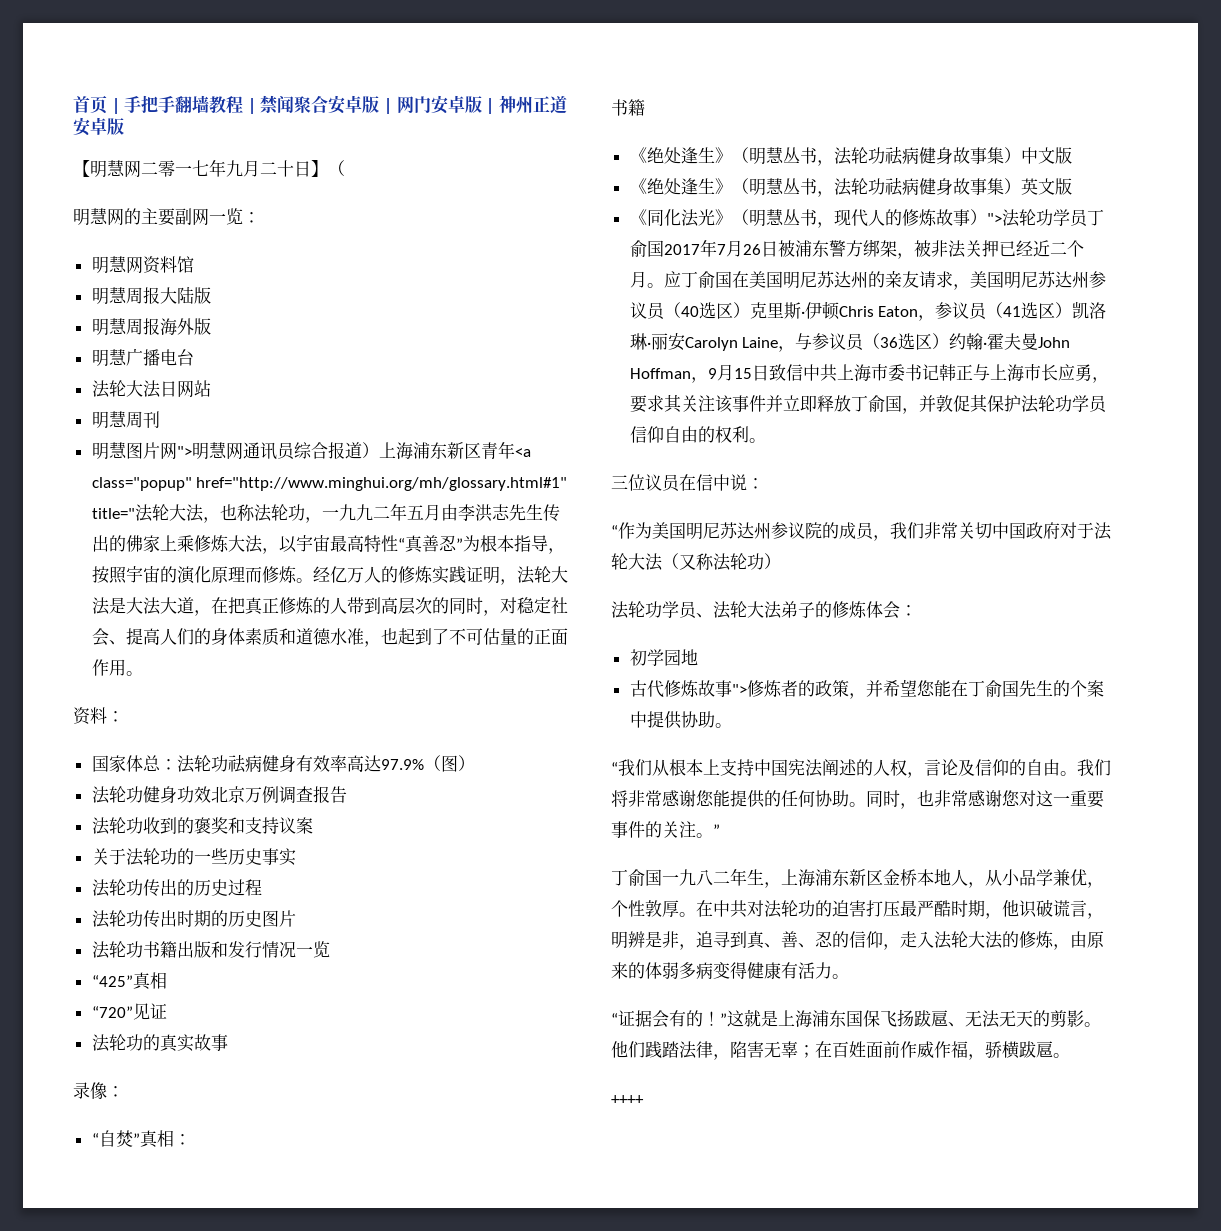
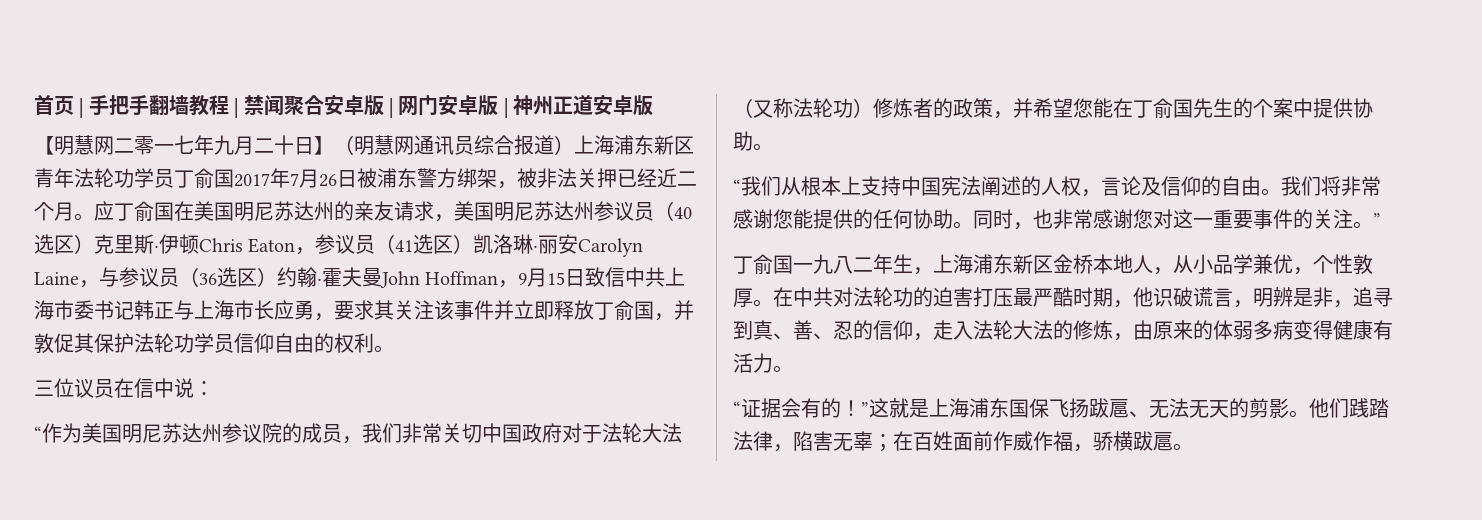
[73,208,260,226] [91,256,194,274] [91,286,211,305] [91,318,211,336] [91,348,194,367] [91,380,211,398] [91,411,160,429] [91,442,192,460] // 明慧网的主要副网一览： // 明慧网资料馆 // 明慧周报大陆版 // 明慧周报海外版 // 明慧广播电台 // 法轮大法日网站 // 明慧周刊 // 明慧图片网"> -> (354, 145) none
[514,448,531,457] [91,477,568,491] [91,503,560,523] [91,535,565,554] [91,566,568,585] [91,597,568,616] [91,628,568,647] [91,659,143,676] [73,707,124,725] [91,754,475,773] [91,786,347,804] [91,817,313,835] [91,848,296,866] [91,879,262,897] [91,910,296,928] [91,941,330,959] [91,972,167,990] [91,1003,167,1020] [91,1034,228,1052] [73,1082,124,1100] [91,1130,191,1148] [611,99,645,116] [629,146,1072,166] [629,177,1072,197] [629,209,1002,228] <a class="popup" href="http://www.minghui.org/mh/glossary.html#1" title="法轮大法，也称法轮功，一九九二年五月由李洪志先生传出的佛家上乘修炼大法，以宇宙最高特性“真善忍”为根本指导，按照宇宙的演化原理而修炼。经亿万人的修炼实践证明，法轮大法是大法大道，在把真正修炼的人带到高层次的同时，对稳定社会、提高人们的身体素质和道德水准，也起到了不可估量的正面作用。 // 资料： // 国家体总：法轮功祛病健身有效率高达97.9%（图） // 法轮功健身功效北京万例调查报告 // 法轮功收到的褒奖和支持议案 // 关于法轮功的一些历史事实 // 法轮功传出的历史过程 // 法轮功传出时期的历史图片 // 法轮功书籍出版和发行情况一览 // “425”真相 // “720”见证 // 法轮功的真实故事 // 录像： // “自焚”真相： // 书籍 // 《绝处逢生》（明慧丛书，法轮功祛病健身故事集）中文版 // 《绝处逢生》（明慧丛书，法轮功祛病健身故事集）英文版 // 《同化法光》（明慧丛书，现代人的修炼故事）"> -> (74, 178) none
[611,601,917,619] [629,649,698,666] [629,680,747,698] // 法轮功学员、法轮大法弟子的修炼体会： // 初学园地 // 古代修炼故事"> -> (873, 108) none
[611,1095,644,1104] // ++++ -> (1193, 447) none

